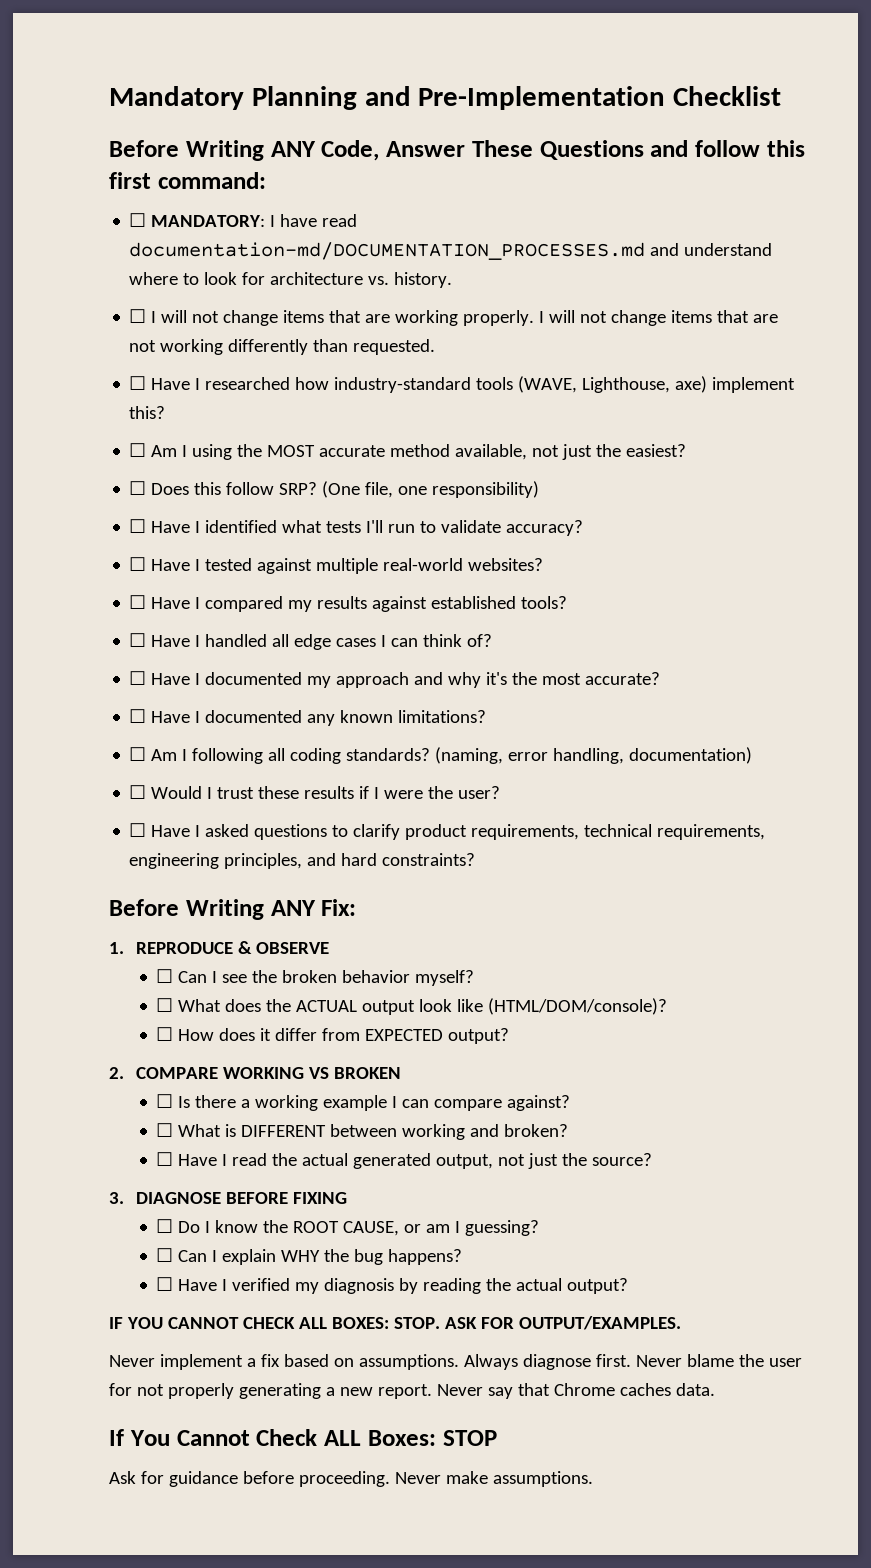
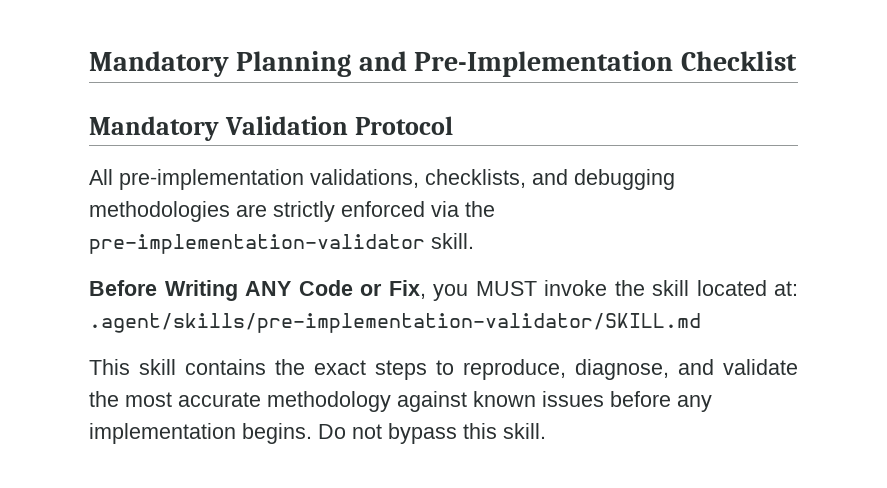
[109,140,805,161] [109,172,266,189] [129,213,358,227] [129,242,773,260] [129,272,453,288] [129,309,779,326] [129,339,436,355] [129,376,796,393] [129,406,166,419] [129,443,687,460] [129,481,540,498] [129,519,584,536] [129,557,544,574] [129,595,568,612] [129,633,493,650] [129,671,661,688] [129,709,487,726] [129,747,753,764] [129,785,501,799] [129,823,766,840] [129,853,476,869] [109,899,357,920] [109,941,329,954] [156,969,475,986] [156,998,668,1015] [156,1027,510,1044] [109,1067,401,1079] [156,1094,571,1111] [156,1123,569,1140] [156,1152,653,1169] [109,1192,347,1204] [156,1219,540,1236] [156,1248,463,1265] [156,1277,629,1294] [109,1316,681,1330] [109,1354,802,1370] [109,1383,715,1399] [109,1429,497,1446] [109,1471,593,1487] Before Writing ANY Code, Answer These Questions and follow this first command: // ☐ MANDATORY: I have read documentation-md/DOCUMENTATION_PROCESSES.md and understand where to look for architecture vs. history. // ☐ I will not change items that are working properly. I will not change items that are not working differently than requested. // ☐ Have I researched how industry-standard tools (WAVE, Lighthouse, axe) implement this? // ☐ Am I using the MOST accurate method available, not just the easiest? // ☐ Does this follow SRP? (One file, one responsibility) // ☐ Have I identified what tests I'll run to validate accuracy? // ☐ Have I tested against multiple real-world websites? // ☐ Have I compared my results against established tools? // ☐ Have I handled all edge cases I can think of? // ☐ Have I documented my approach and why it's the most accurate? // ☐ Have I documented any known limitations? // ☐ Am I following all coding standards? (naming, error handling, documentation) // ☐ Would I trust these results if I were the user? // ☐ Have I asked questions to clarify product requirements, technical requirements, engineering principles, and hard constraints? // Before Writing ANY Fix: // 1. REPRODUCE & OBSERVE // ☐ Can I see the broken behavior myself? // ☐ What does the ACTUAL output look like (HTML/DOM/console)? // ☐ How does it differ from EXPECTED output? // 2. COMPARE WORKING VS BROKEN // ☐ Is there a working example I can compare against? // ☐ What is DIFFERENT between working and broken? // ☐ Have I read the actual generated output, not just the source? // 3. DIAGNOSE BEFORE FIXING // ☐ Do I know the ROOT CAUSE, or am I guessing? // ☐ Can I explain WHY the bug happens? // ☐ Have I verified my diagnosis by reading the actual output? // IF YOU CANNOT CHECK ALL BOXES: STOP. ASK FOR OUTPUT/EXAMPLES. // Never implement a fix based on assumptions. Always diagnose first. Never blame the user for not properly generating a new report. Never say that Chrome caches data. // If You Cannot Check ALL Boxes: STOP // Ask for guidance before proceeding. Never make assumptions. -> [89,116,453,141] [89,169,675,190] [89,201,495,222] [89,233,474,254] [89,280,798,301] [89,313,701,333] [89,359,798,380] [89,391,712,412] [89,423,546,444] Mandatory Validation Protocol // All pre-implementation validations, checklists, and debugging methodologies are strictly enforced via the pre-implementation-validator skill. // Before Writing ANY Code or Fix, you MUST invoke the skill located at: .agent/skills/pre-implementation-validator/SKILL.md // This skill contains the exact steps to reproduce, diagnose, and validate the most accurate methodology against known issues before any implementation begins. Do not bypass this skill.

